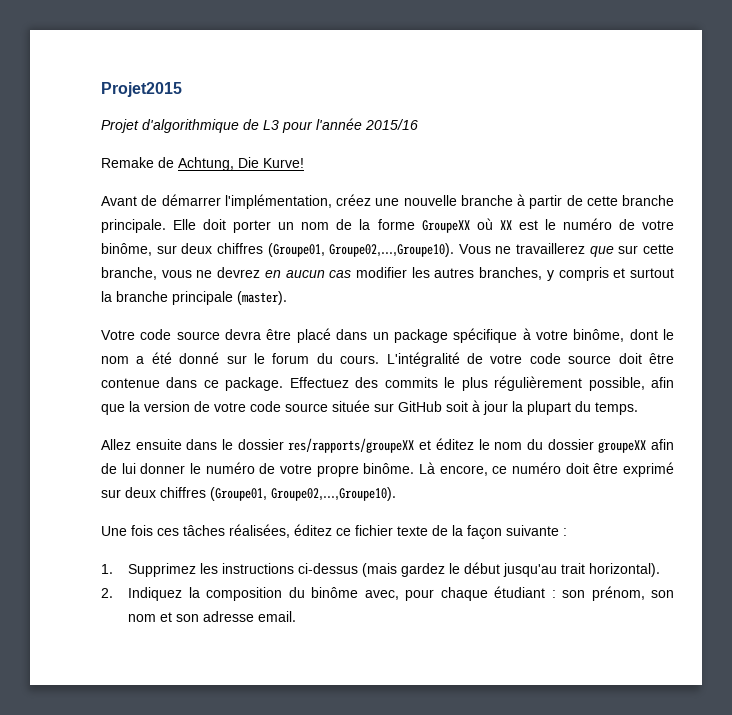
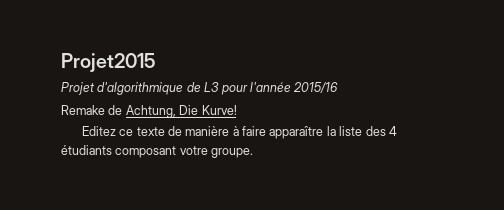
[101,194,674,209] [101,218,674,233] [101,243,674,257] [101,267,674,281] [101,291,287,305] [101,328,674,343] [101,352,674,367] [101,376,674,391] [101,400,638,415] [101,438,674,453] [101,462,675,477] [101,487,396,501] [101,524,567,539] [101,562,661,577] [101,586,674,601] [128,611,297,622] Avant de démarrer l'implémentation, créez une nouvelle branche à partir de cette branche principale. Elle doit porter un nom de la forme GroupeXX où XX est le numéro de votre binôme, sur deux chiffres (Groupe01, Groupe02,...,Groupe10). Vous ne travaillerez que sur cette branche, vous ne devrez en aucun cas modifier les autres branches, y compris et surtout la branche principale (master). // Votre code source devra être placé dans un package spécifique à votre binôme, dont le nom a été donné sur le forum du cours. L'intégralité de votre code source doit être contenue dans ce package. Effectuez des commits le plus régulièrement possible, afin que la version de votre code source située sur GitHub soit à jour la plupart du temps. // Allez ensuite dans le dossier res/rapports/groupeXX et éditez le nom du dossier groupeXX afin de lui donner le numéro de votre propre binôme. Là encore, ce numéro doit être exprimé sur deux chiffres (Groupe01, Groupe02,...,Groupe10). // Une fois ces tâches réalisées, éditez ce fichier texte de la façon suivante : // 1. Supprimez les instructions ci-dessus (mais gardez le début jusqu'au trait horizontal). // 2. Indiquez la composition du binôme avec, pour chaque étudiant : son prénom, son nom et son adresse email. -> [81,126,397,139] [61,145,254,158] Editez ce texte de manière à faire apparaître la liste des 4 étudiants composant votre groupe.

